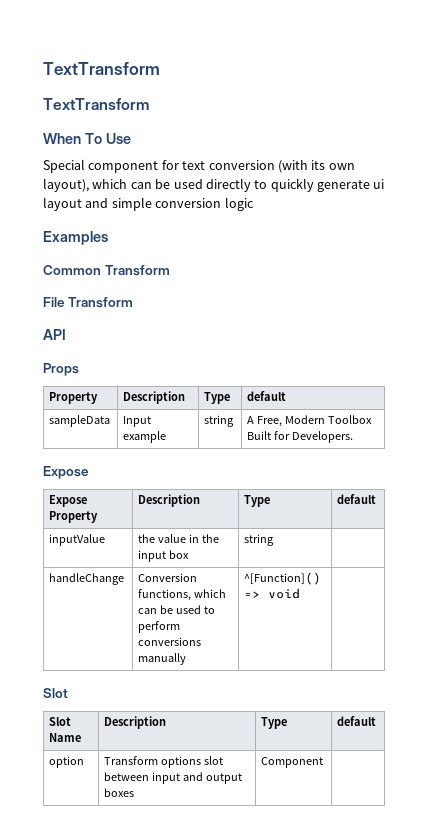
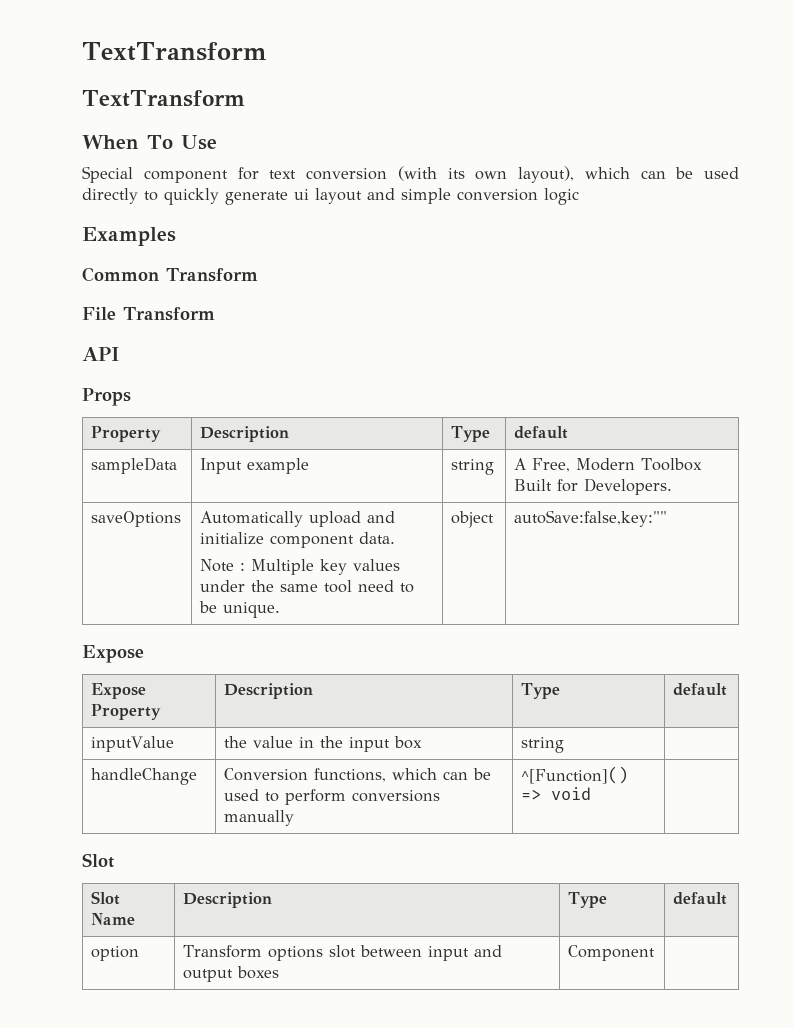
(354, 437) none -> [91,511,182,527] [200,511,396,527] [200,532,396,548] [200,559,401,575] [200,580,415,593] [199,601,281,618] [451,511,495,528] [514,510,668,527] // saveOptions | Automatically upload and initialize component data. // Note : Multiple key values under the same tool need to be unique. | object | autoSave:false,key:""

